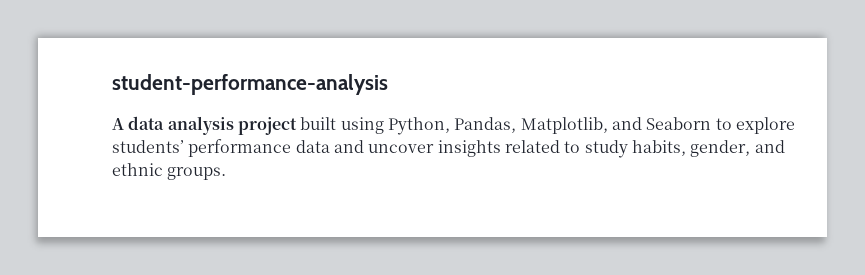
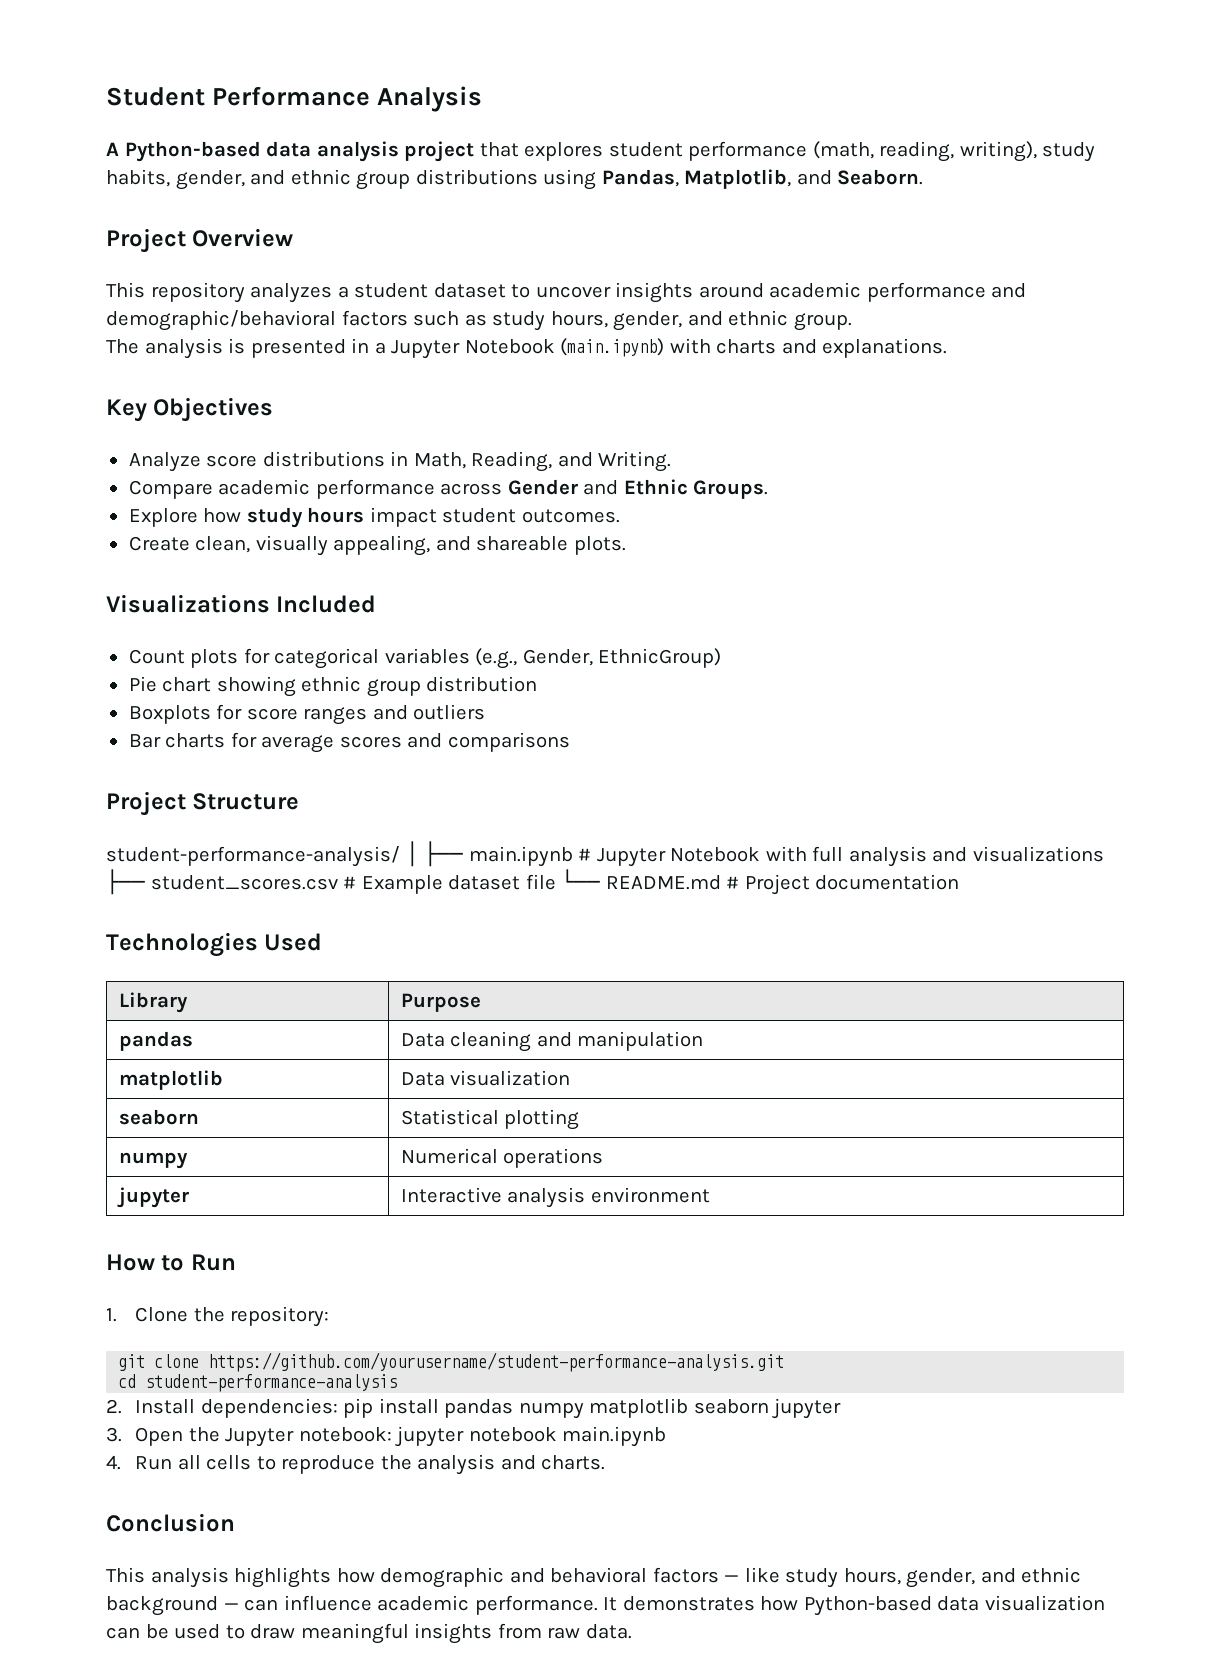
[112,74,388,95] student-performance-analysis -> [106,86,483,112] Student Performance Analysis
(124, 124) none -> [124,141,261,162] Python-based
[300,117,795,135] [112,139,581,157] built using Python, Pandas, Matplotlib, and Seaborn to explore students’ performance data and uncover insights related to -> [479,141,1037,162] that explores student performance (math, reading, writing),
[167,167,227,180] groups. -> [356,169,924,190] [106,228,294,253] [106,282,1027,303] [106,310,852,331] [106,338,948,359] [106,397,274,422] [128,451,672,472] [128,479,769,499] [128,507,620,528] [128,535,626,556] [106,594,377,613] [128,648,722,669] [128,676,538,697] [128,704,486,725] [128,732,570,753] [106,791,300,816] [106,841,1104,867] [106,869,960,895] [106,932,323,957] [118,992,188,1013] [400,993,481,1012] [118,1031,193,1051] [400,1031,704,1052] [118,1070,223,1090] [400,1070,571,1086] [118,1109,199,1125] [400,1109,580,1130] [118,1152,188,1169] [400,1148,604,1168] [116,1187,189,1208] [400,1187,710,1208] [106,1254,236,1271] [106,1306,330,1327] [118,1352,785,1372] [118,1374,398,1392] [106,1398,842,1419] [106,1426,667,1447] [106,1454,606,1475] [106,1513,235,1532] [106,1567,1082,1588] [106,1595,1105,1616] [106,1623,632,1644] group distributions using Pandas, Matplotlib, and Seaborn. // Project Overview // This repository analyzes a student dataset to uncover insights around academic performance and demographic/behavioral factors such as study hours, gender, and ethnic group. // The analysis is presented in a Jupyter Notebook (main.ipynb) with charts and explanations. // Key Objectives // Analyze score distributions in Math, Reading, and Writing. // Compare academic performance across Gender and Ethnic Groups. // Explore how study hours impact student outcomes. // Create clean, visually appealing, and shareable plots. // Visualizations Included // Count plots for categorical variables (e.g., Gender, EthnicGroup) // Pie chart showing ethnic group distribution // Boxplots for score ranges and outliers // Bar charts for average scores and comparisons // Project Structure // student-performance-analysis/ │ ├── main.ipynb # Jupyter Notebook with full analysis and visualizations ├── student_scores.csv # Example dataset file └── README.md # Project documentation // Technologies Used // Library | Purpose // pandas | Data cleaning and manipulation // matplotlib | Data visualization // seaborn | Statistical plotting // numpy | Numerical operations // jupyter | Interactive analysis environment // How to Run // 1. Clone the repository: // git clone https://github.com/yourusername/student-performance-analysis.git // cd student-performance-analysis // 2. Install dependencies: pip install pandas numpy matplotlib seaborn jupyter // 3. Open the Jupyter notebook: jupyter notebook main.ipynb // 4. Run all cells to reproduce the analysis and charts. // Conclusion // This analysis highlights how demographic and behavioral factors — like study hours, gender, and ethnic background — can influence academic performance. It demonstrates how Python-based data visualization can be used to draw meaningful insights from raw data.

